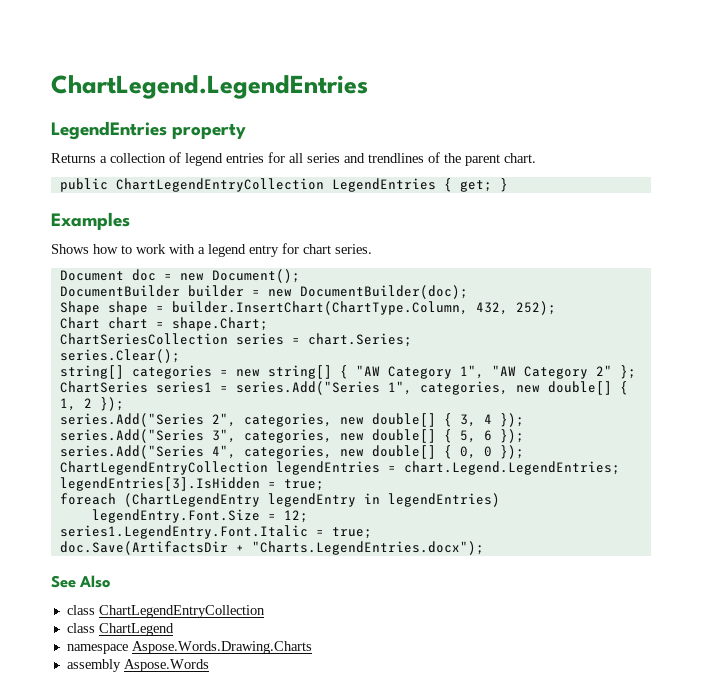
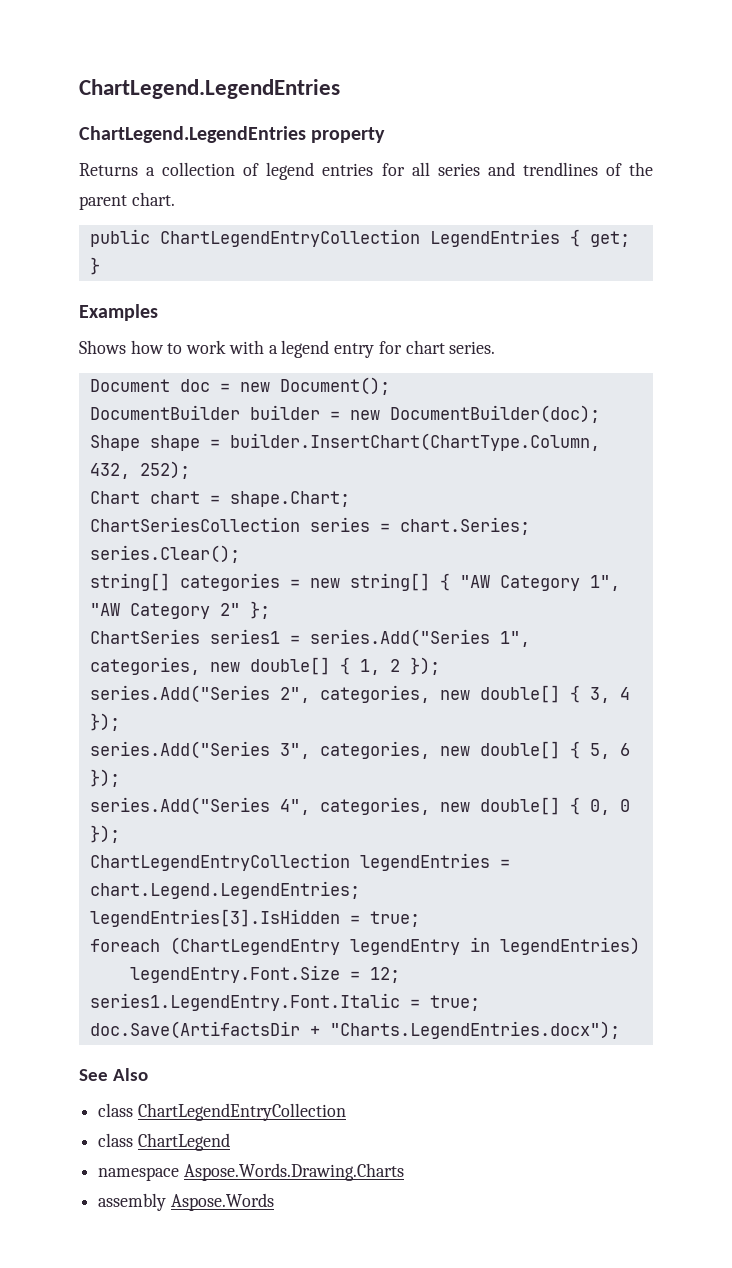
[51,121,167,140] LegendEntries -> [79,126,306,143] ChartLegend.LegendEntries

